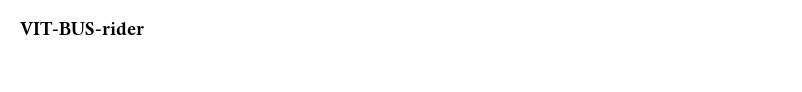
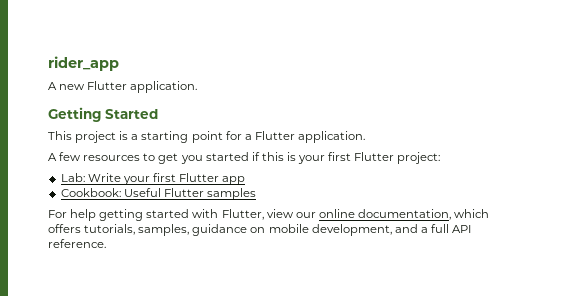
[20,21,144,36] VIT-BUS-rider -> [48,56,119,71] [48,81,198,93] [48,107,158,122] [48,131,365,143] [48,152,441,164] [60,173,246,185] [60,188,256,200] [48,209,490,221] [48,224,472,236] [48,239,106,248] rider_app // A new Flutter application. // Getting Started // This project is a starting point for a Flutter application. // A few resources to get you started if this is your first Flutter project: // Lab: Write your first Flutter app // Cookbook: Useful Flutter samples // For help getting started with Flutter, view our online documentation, which offers tutorials, samples, guidance on mobile development, and a full API reference.

